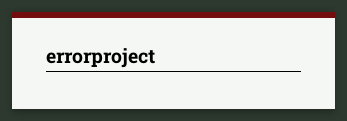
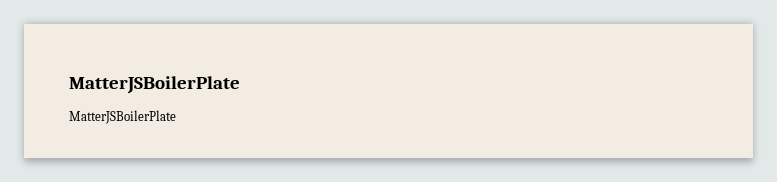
[46,48,155,68] errorproject -> [69,76,240,94] [69,110,176,124] MatterJSBoilerPlate // MatterJSBoilerPlate

